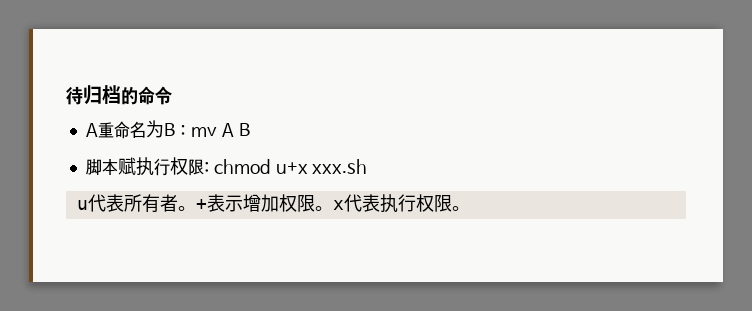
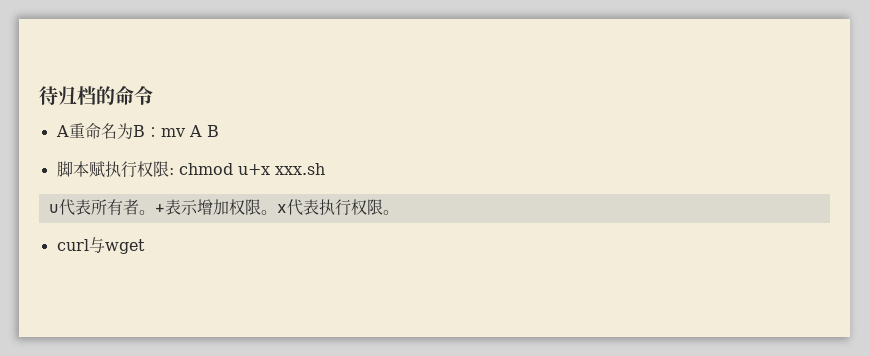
(470, 208) none -> [56,237,145,254] // curl与wget

